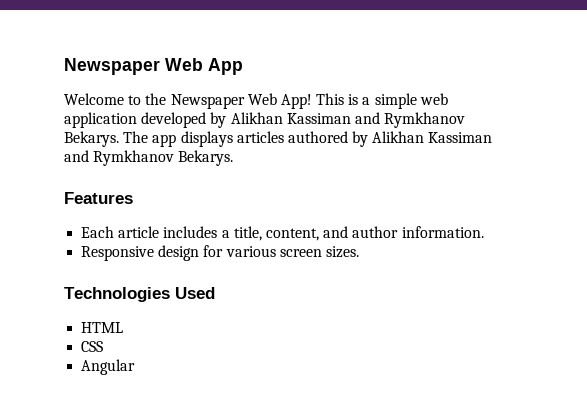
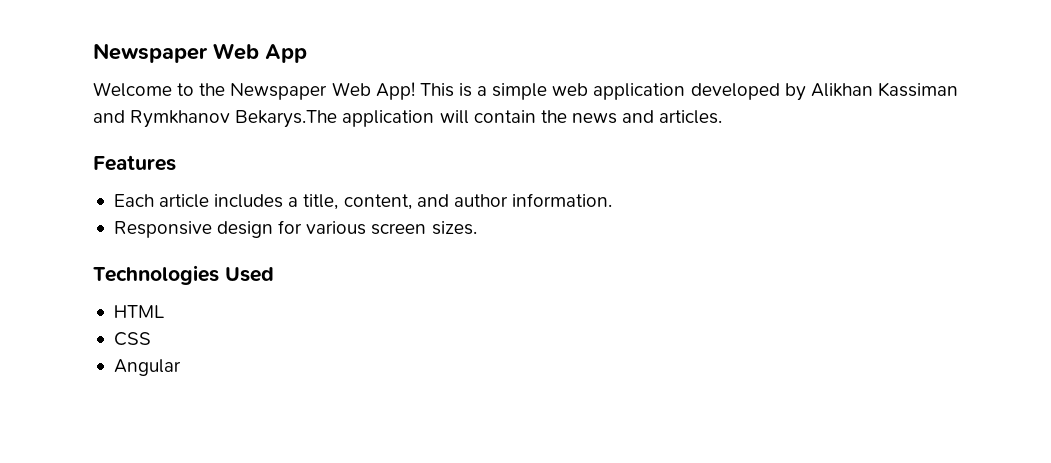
[64,131,493,147] [64,150,234,166] Bekarys. The app displays articles authored by Alikhan Kassiman and Rymkhanov Bekarys. -> [235,110,723,128] Bekarys.The application will contain the news and articles.

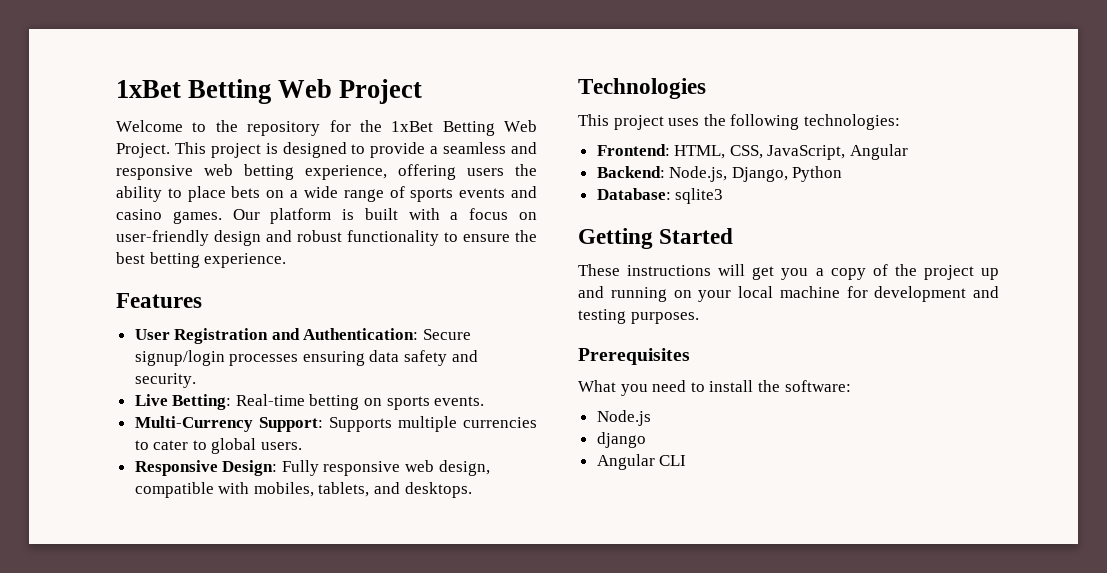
[93,43,307,63] Newspaper Web App -> [116,79,423,104] 1xBet Betting Web Project
[230,82,958,101] [93,110,723,128] [93,155,176,171] [113,193,612,210] [113,220,477,238] [93,265,274,285] [113,305,164,318] [113,332,151,346] [113,359,181,376] Newspaper Web App! This is a simple web application developed by Alikhan Kassiman and Rymkhanov Bekarys.The application will contain the news and articles. // Features // Each article includes a title, content, and author information. // Responsive design for various screen sizes. // Technologies Used // HTML // CSS // Angular -> [247,120,537,136] [116,142,537,158] [116,164,537,180] [116,186,537,202] [116,208,537,224] [116,230,537,246] [116,252,287,268] [116,293,202,308] [134,328,472,344] [134,350,478,366] [134,373,196,388] [134,394,485,410] [134,416,537,432] [134,438,303,454] [134,460,490,476] [134,482,472,498] [578,78,706,99] [578,114,900,130] [596,144,909,160] [596,166,843,182] [596,188,724,204] [578,228,734,249] [578,264,999,280] [578,286,999,302] [578,309,699,324] [578,348,690,365] [578,380,851,396] [596,410,651,426] [596,432,646,448] [596,454,687,470] repository for the 1xBet Betting Web Project. This project is designed to provide a seamless and responsive web betting experience, offering users the ability to place bets on a wide range of sports events and casino games. Our platform is built with a focus on user-friendly design and robust functionality to ensure the best betting experience. // Features // User Registration and Authentication: Secure signup/login processes ensuring data safety and security. // Live Betting: Real-time betting on sports events. // Multi-Currency Support: Supports multiple currencies to cater to global users. // Responsive Design: Fully responsive web design, compatible with mobiles, tablets, and desktops. // Technologies // This project uses the following technologies: // Frontend: HTML, CSS, JavaScript, Angular // Backend: Node.js, Django, Python // Database: sqlite3 // Getting Started // These instructions will get you a copy of the project up and running on your local machine for development and testing purposes. // Prerequisites // What you need to install the software: // Node.js // django // Angular CLI

